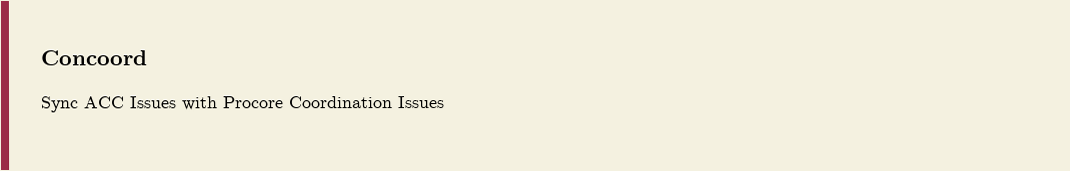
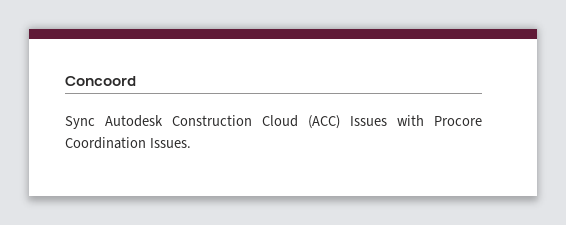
[84,96,125,109] ACC -> [105,115,340,129] Autodesk Construction Cloud (ACC)
[398,96,445,109] Issues -> [149,138,191,148] Issues.

